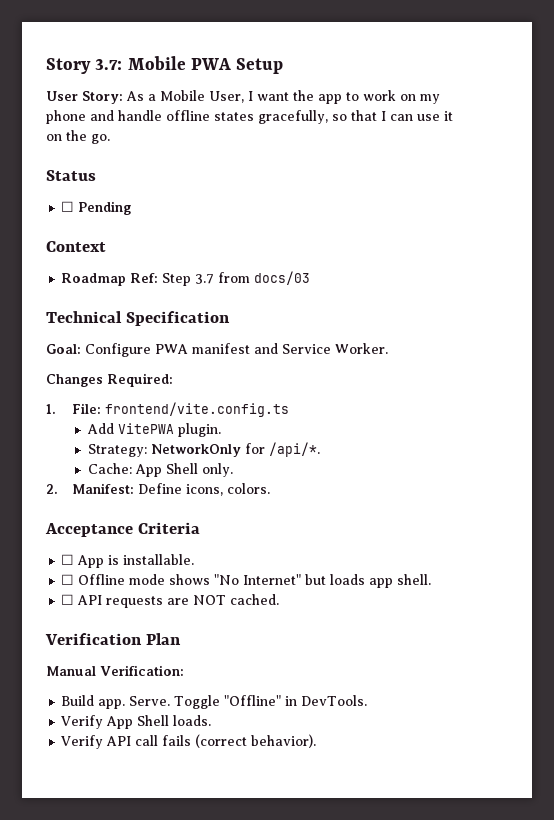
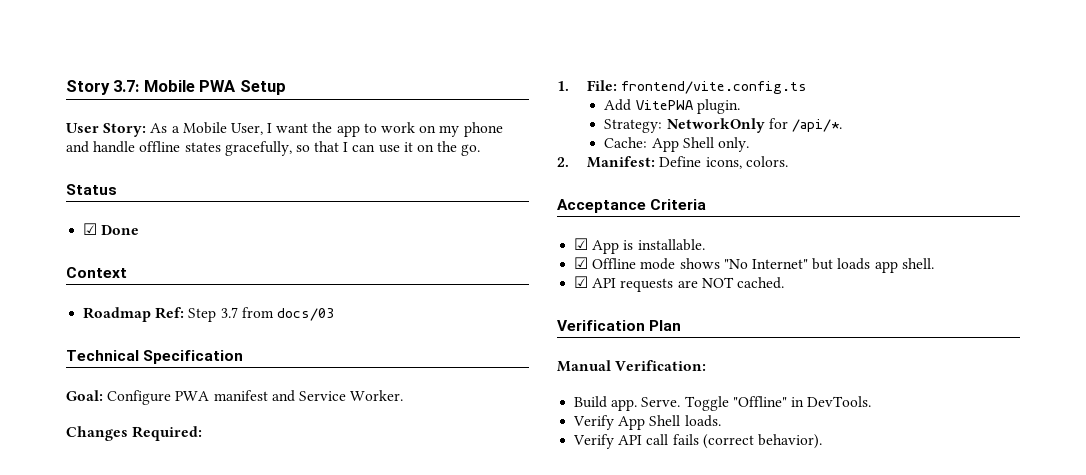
[61,201,132,215] ☐ Pending -> [83,223,140,235] ☑ Done
[61,554,75,565] ☐ -> [574,238,589,250] ☑
[61,574,75,585] ☐ -> [574,257,589,269] ☑
[61,594,75,605] ☐ -> [574,276,589,288] ☑

